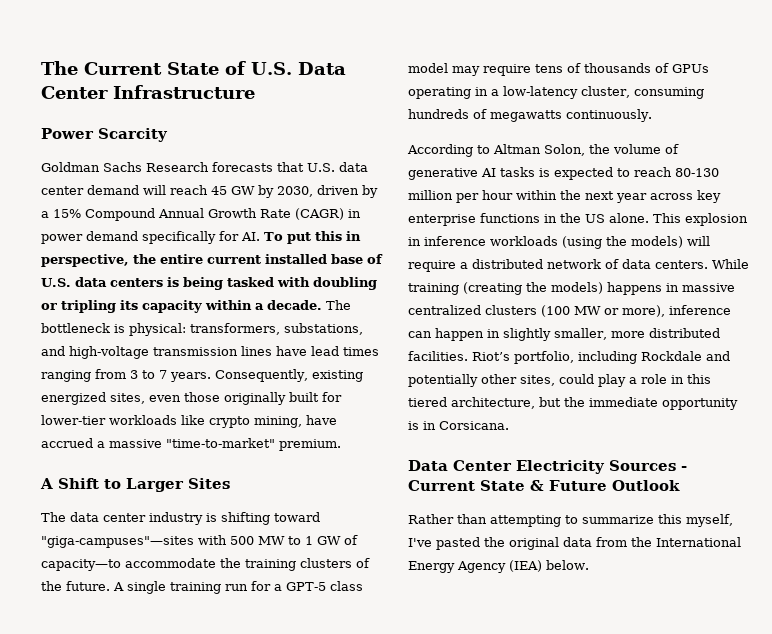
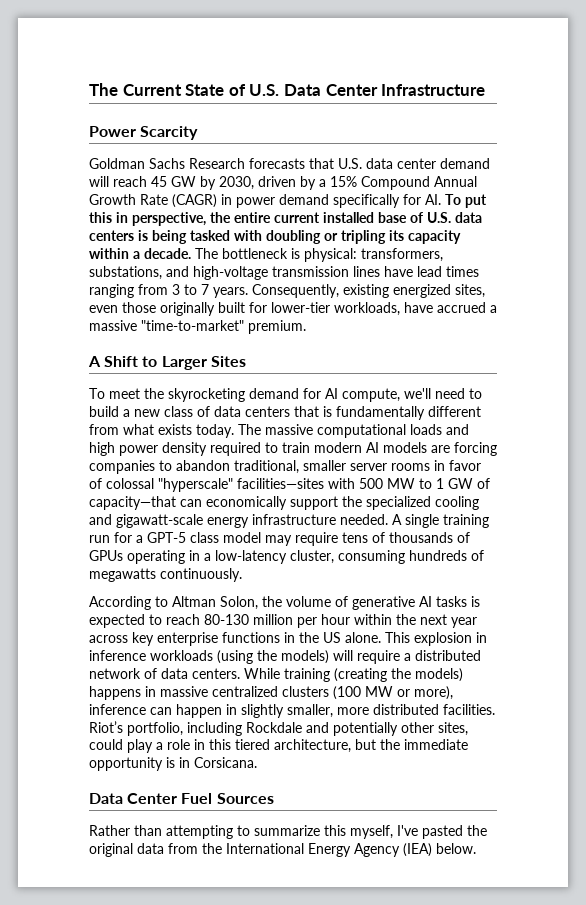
[109,415,302,428] workloads like crypto mining, -> [334,302,400,316] workloads,
[41,512,320,525] [41,536,194,548] The data center industry is shifting toward "giga-campuses"—sites -> [89,388,482,402] [89,406,481,420] [89,424,469,438] [89,442,497,456] [89,460,481,474] [89,478,324,492] To meet the skyrocketing demand for AI compute, we'll need to build a new class of data centers that is fundamentally different from what exists today. The massive computational loads and high power density required to train modern AI models are forcing companies to abandon traditional, smaller server rooms in favor of colossal "hyperscale" facilities—sites
[41,558,370,571] [41,581,110,591] capacity—to accommodate the training clusters of the future. -> [89,496,479,510] [89,514,388,528] capacity—that can economically support the specialized cooling and gigawatt-scale energy infrastructure needed.
[516,460,605,474] Electricity -> [181,793,213,804] Fuel
[681,466,687,471] [408,480,680,491] - Current State & Future Outlook -> (274, 798) none

